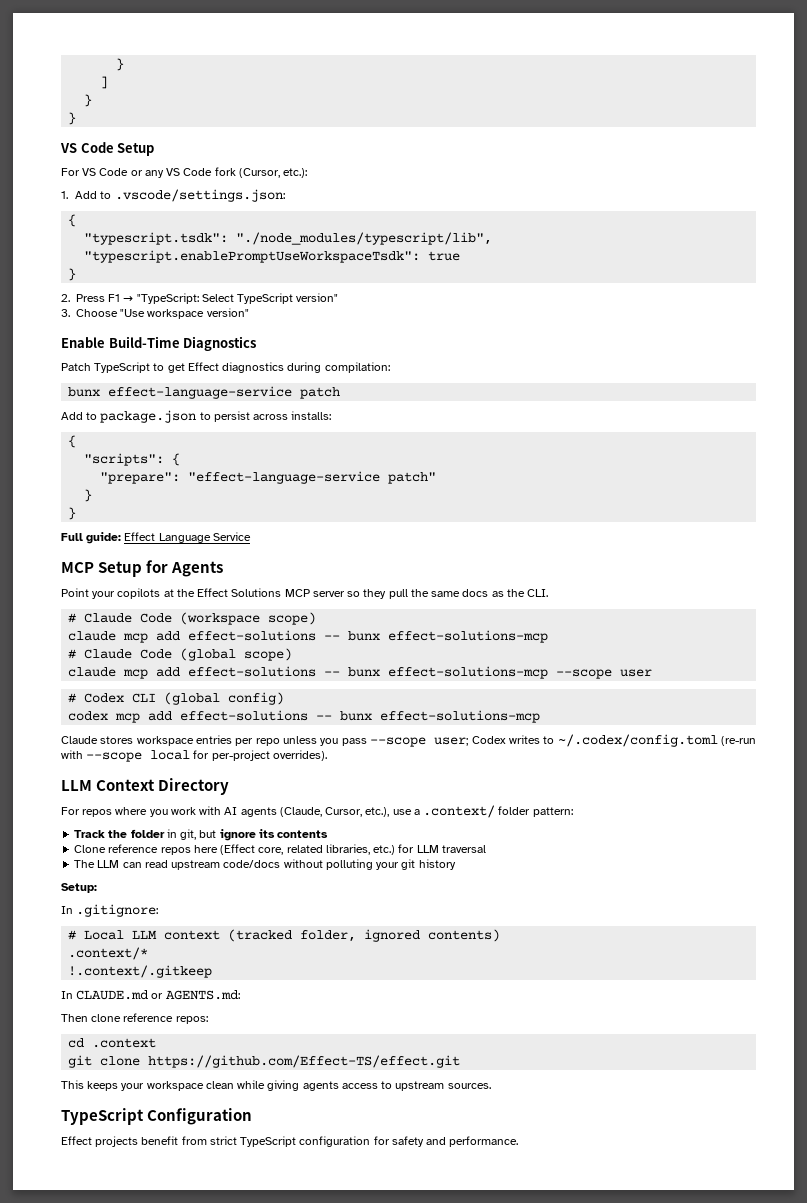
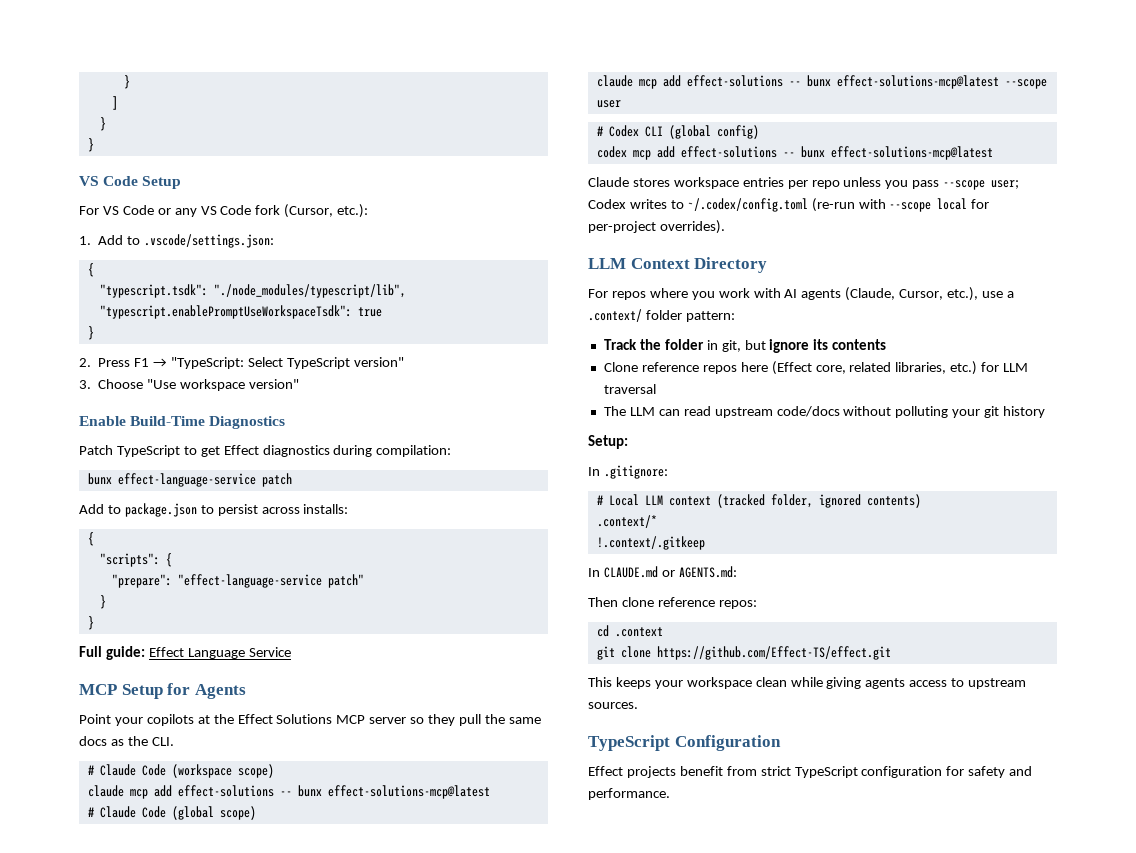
[388,630,549,643] effect-solutions-mcp -> [327,785,490,799] effect-solutions-mcp@latest
[388,666,549,679] effect-solutions-mcp -> [836,75,999,89] effect-solutions-mcp@latest
[380,710,541,723] effect-solutions-mcp -> [830,146,993,160] effect-solutions-mcp@latest

